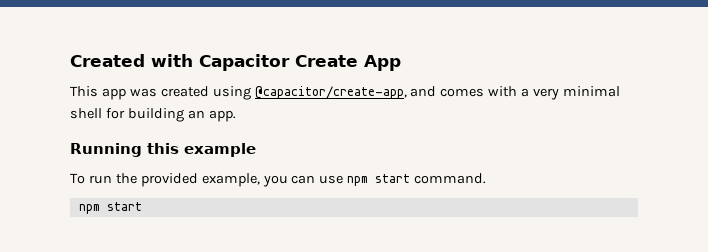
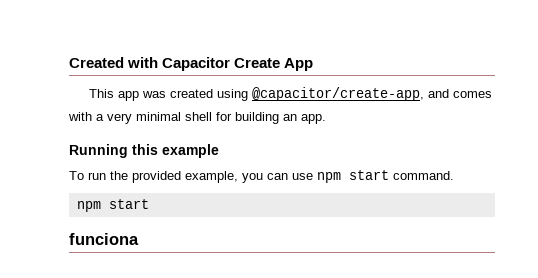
(142, 206) none -> [69,233,139,245] // funciona

